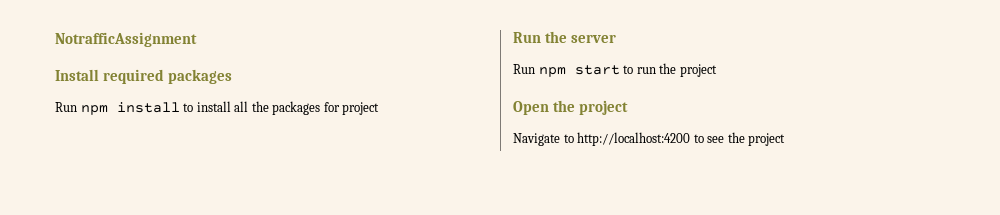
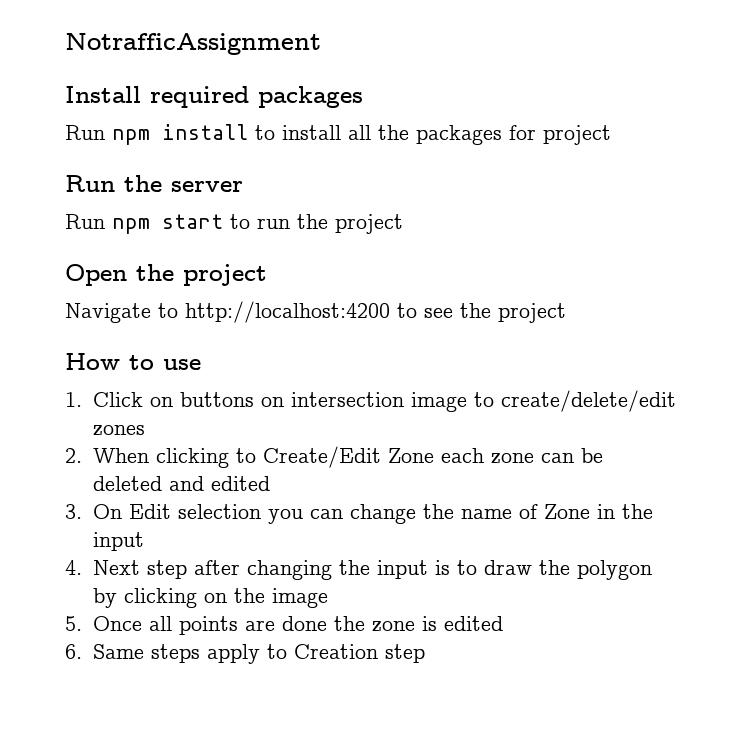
(786, 139) none -> [65,353,201,370] [65,390,676,412] [92,425,145,436] [65,446,603,468] [92,476,270,491] [65,504,653,524] [92,532,144,551] [65,560,652,580] [92,588,328,608] [65,616,503,635] [65,644,425,664] // How to use // 1. Click on buttons on intersection image to create/delete/edit zones // 2. When clicking to Create/Edit Zone each zone can be deleted and edited // 3. On Edit selection you can change the name of Zone in the input // 4. Next step after changing the input is to draw the polygon by clicking on the image // 5. Once all points are done the zone is edited // 6. Same steps apply to Creation step

